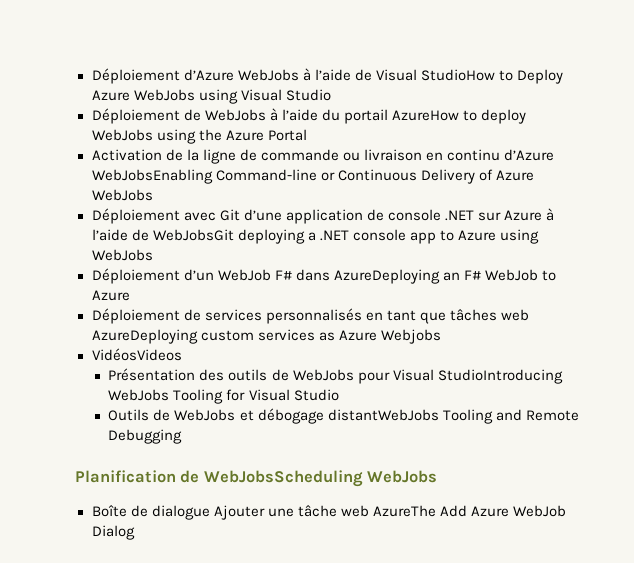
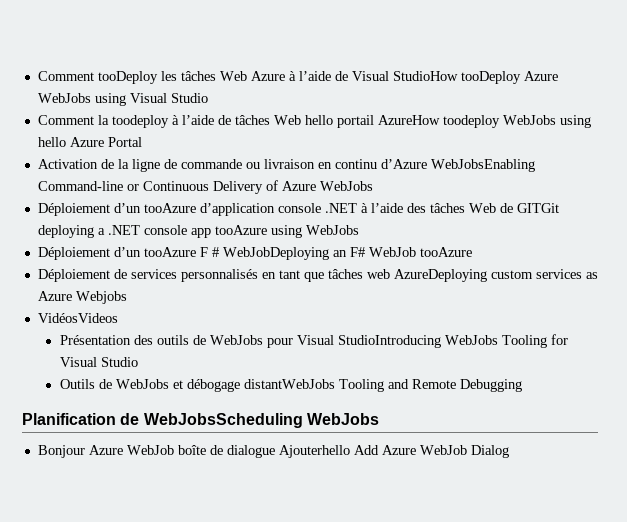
[91,68,299,84] Déploiement d’Azure WebJobs -> [37,71,285,84] Comment tooDeploy les tâches Web Azure
[498,69,563,84] to Deploy -> [460,71,521,84] tooDeploy
[91,108,526,124] [91,129,222,144] Déploiement de WebJobs à l’aide du portail AzureHow to deploy WebJobs using the -> [37,115,591,128] [37,137,66,147] Comment la toodeploy à l’aide de tâches Web hello portail AzureHow toodeploy WebJobs using hello
[183,208,555,224] [91,229,234,241] avec Git d’une application de console .NET sur Azure à l’aide de WebJobsGit -> [113,203,559,216] d’un tooAzure d’application console .NET à l’aide des tâches Web de GITGit
[439,230,496,241] to Azure -> [214,225,267,235] tooAzure
[217,269,440,284] WebJob F# dans AzureDeploying -> [143,247,329,260] tooAzure F # WebJobDeploying
[541,270,556,281] [91,290,130,301] to Azure -> [419,247,472,257] tooAzure
[91,505,436,520] Boîte de dialogue Ajouter une tâche web AzureThe -> [37,445,350,458] Bonjour Azure WebJob boîte de dialogue Ajouterhello

